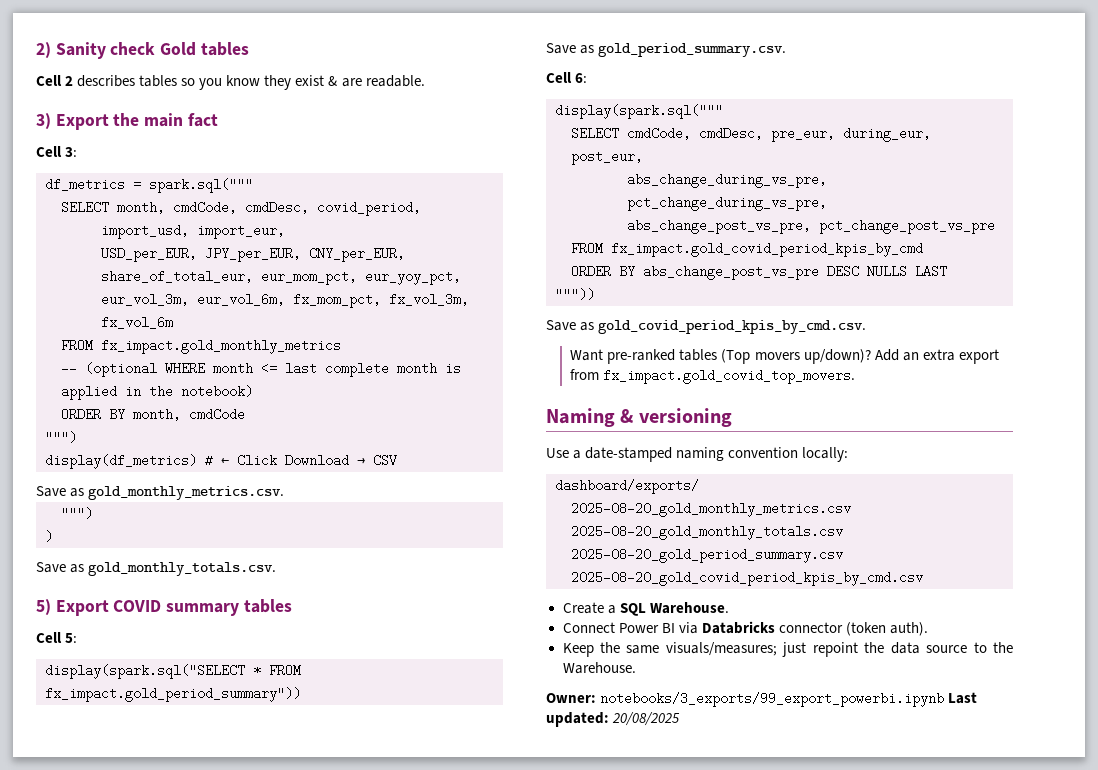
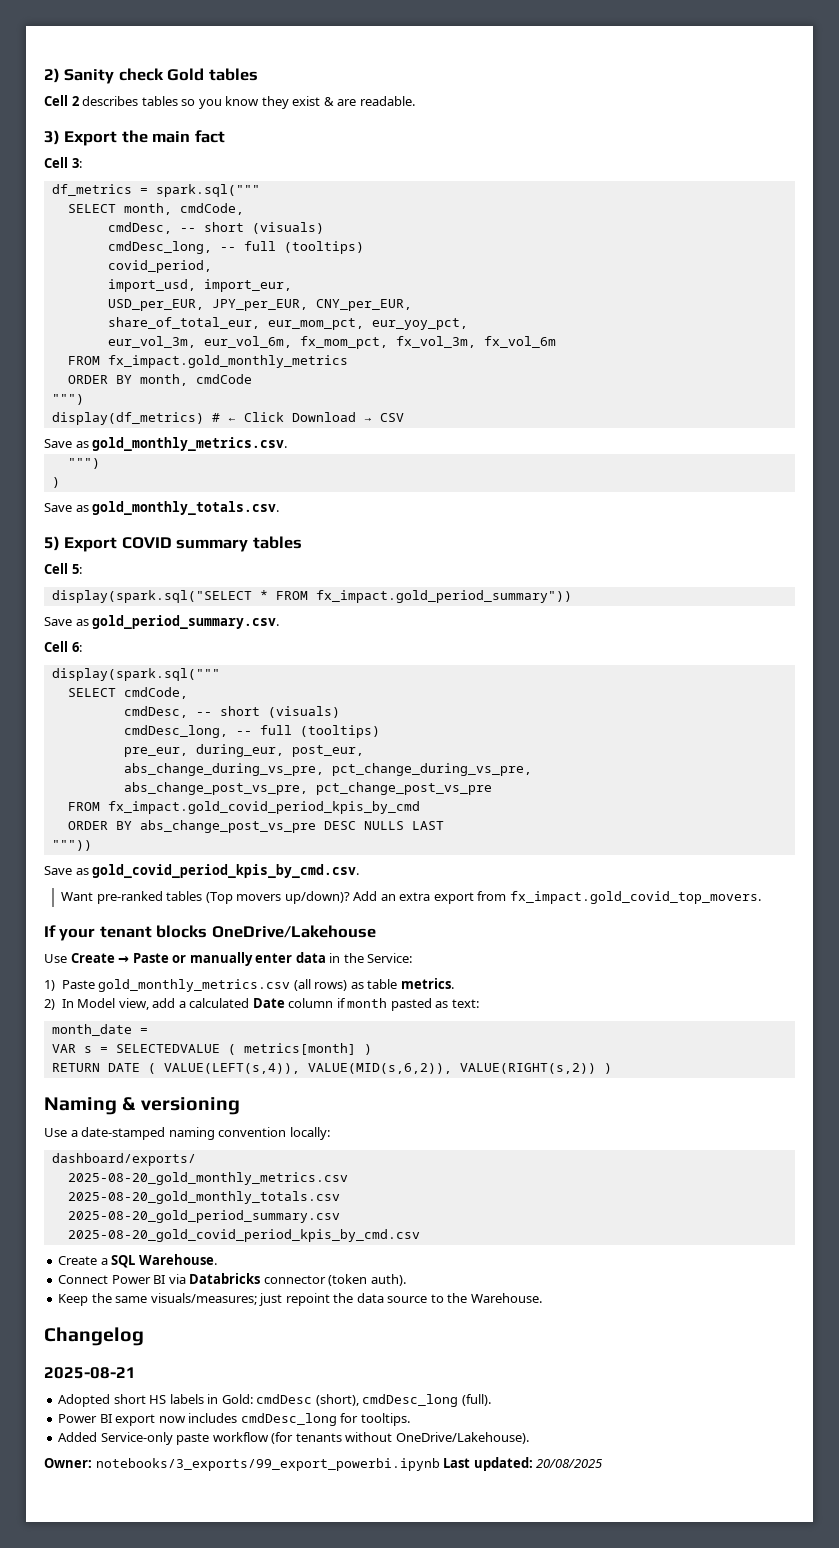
[245,201,309,214] cmdDesc, -> [107,222,324,234] [107,241,364,254] // cmdDesc, -- short (visuals) // cmdDesc_long, -- full (tooltips) //
[61,362,461,377] [61,385,253,400] // -- (optional WHERE month <= last complete month is applied in the notebook) -> (348, 361) none
[699,127,763,140] cmdDesc, -> [123,706,340,718] [123,725,380,738] // cmdDesc, -- short (visuals) // cmdDesc_long, -- full (tooltips) //
(856, 376) none -> [44,925,376,941] [44,952,413,966] [44,978,454,992] [44,998,479,1011] [51,1024,148,1036] [51,1043,372,1055] [51,1063,612,1074] // If your tenant blocks OneDrive/Lakehouse // Use Create → Paste or manually enter data in the Service: // 1) Paste gold_monthly_metrics.csv (all rows) as table metrics. // 2) In Model view, add a calculated Date column if month pasted as text: // month_date = // VAR s = SELECTEDVALUE ( metrics[month] ) // RETURN DATE ( VALUE(LEFT(s,4)), VALUE(MID(s,6,2)), VALUE(RIGHT(s,2)) )
(636, 668) none -> [44,1327,144,1346] [44,1367,136,1379] [58,1394,491,1407] [58,1413,410,1426] [58,1432,529,1445] // Changelog // 2025-08-21 // Adopted short HS labels in Gold: cmdDesc (short), cmdDesc_long (full). // Power BI export now includes cmdDesc_long for tooltips. // Added Service-only paste workflow (for tenants without OneDrive/Lakehouse).

